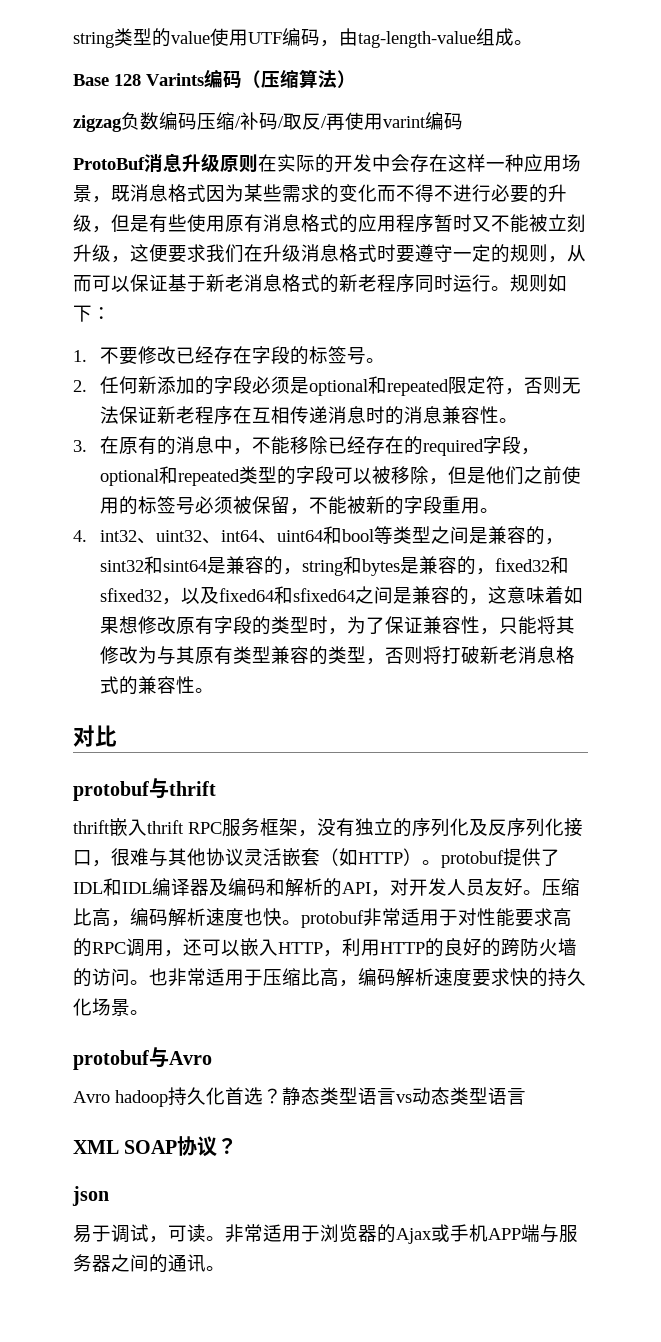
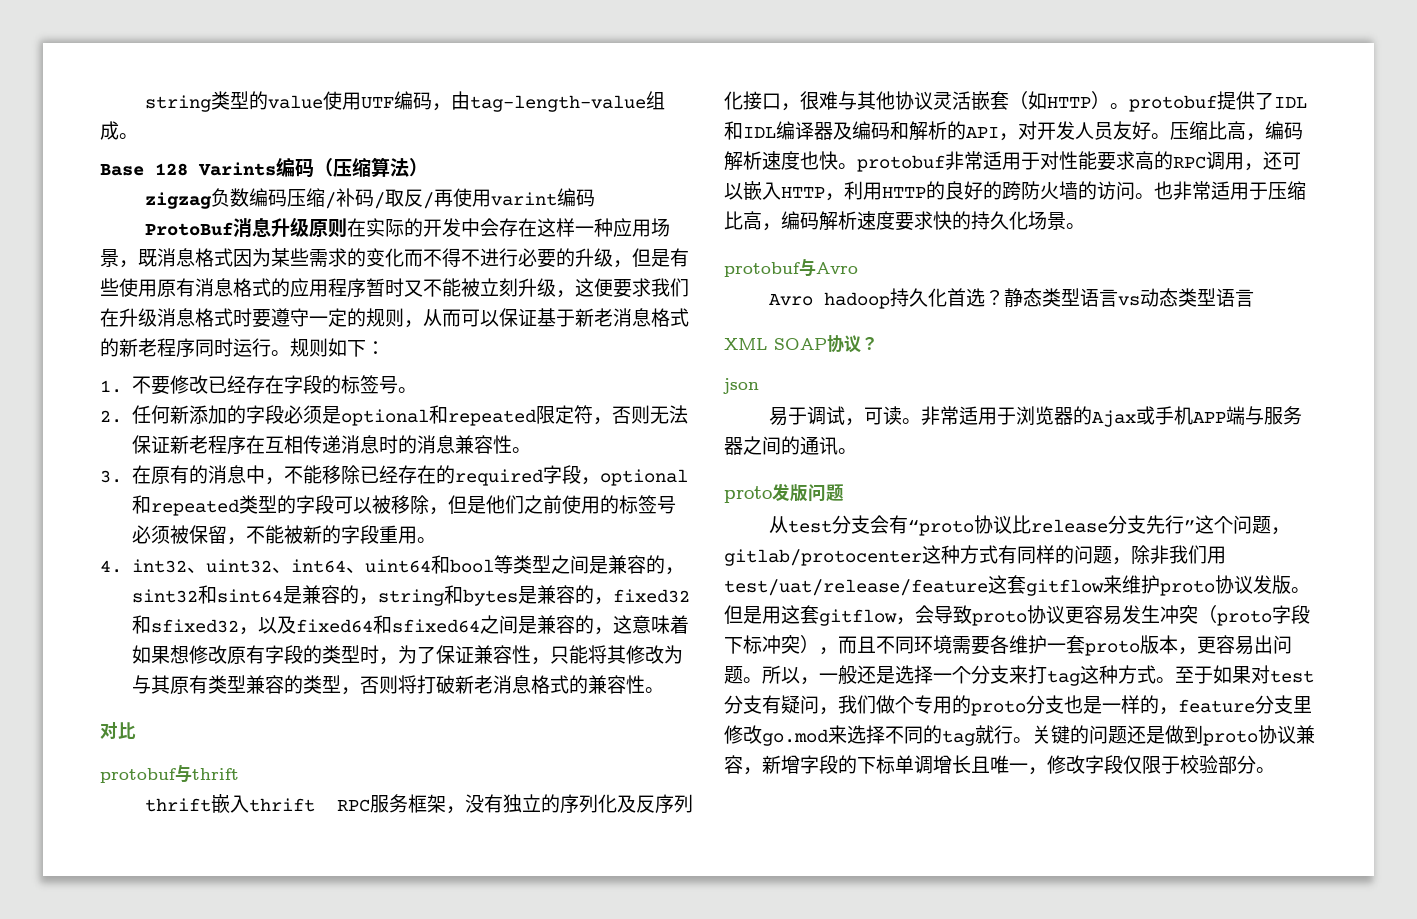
(225, 1268) none -> [724,483,844,503] [769,515,1291,536] [724,545,1226,566] [724,575,1310,596] [724,605,1310,626] [724,635,1292,656] [724,665,1314,686] [724,695,1312,716] [724,725,1315,746] [724,755,1275,775] // proto发版问题 // 从test分支会有“proto协议比release分支先行”这个问题，gitlab/protocenter这种方式有同样的问题，除非我们用test/uat/release/feature这套gitflow来维护proto协议发版。但是用这套gitflow，会导致proto协议更容易发生冲突（proto字段下标冲突），而且不同环境需要各维护一套proto版本，更容易出问题。所以，一般还是选择一个分支来打tag这种方式。至于如果对test分支有疑问，我们做个专用的proto分支也是一样的，feature分支里修改go.mod来选择不同的tag就行。关键的问题还是做到proto协议兼容，新增字段的下标单调增长且唯一，修改字段仅限于校验部分。

